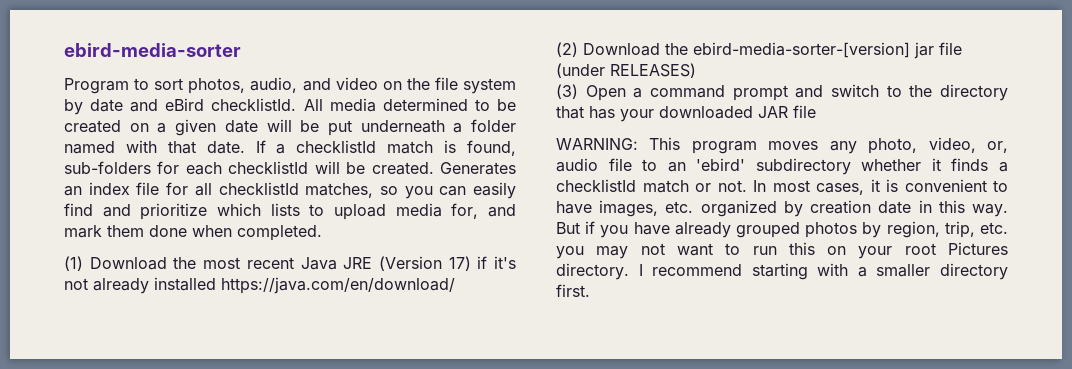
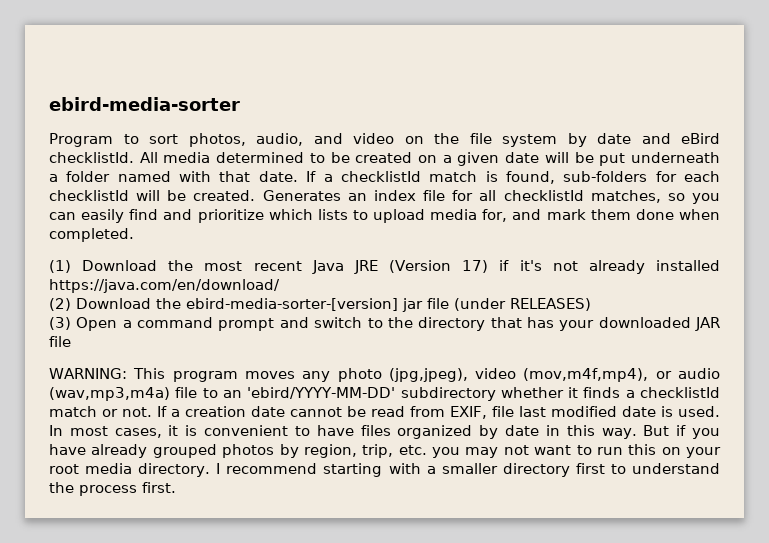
[868,137,1008,154] [556,158,598,172] photo, video, or, audio -> [337,368,720,382] [49,387,170,401] photo (jpg,jpeg), video (mov,m4f,mp4), or audio (wav,mp3,m4a)
[696,158,746,171] 'ebird' -> [247,387,396,399] 'ebird/YYYY-MM-DD'
(747, 186) none -> [157,406,720,419] If a creation date cannot be read from EXIF, file last modified date is used.
[599,200,694,217] images, etc. -> [360,425,391,436] files
[810,200,872,214] creation -> (499, 432) none
[948,242,1008,255] Pictures -> [85,463,133,474] media
(1008, 271) none -> [575,463,720,474] [49,482,137,496] first to understand the process

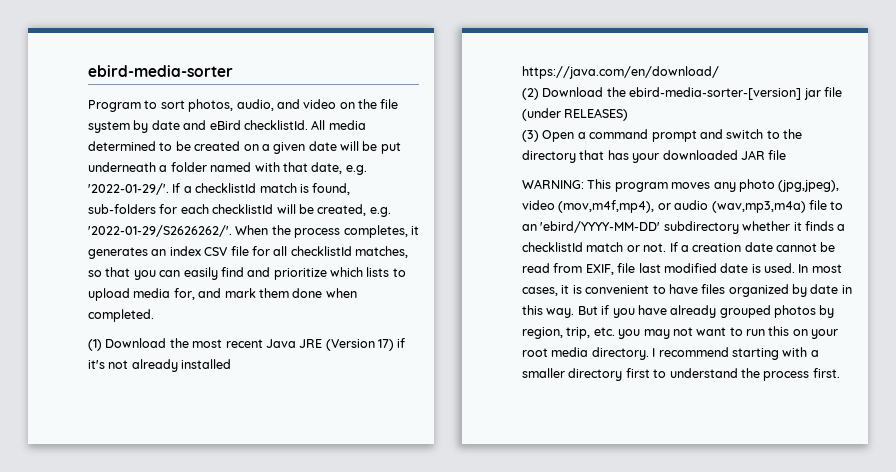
[258,171,298,182] date. -> [311,162,367,175] [88,183,169,195] date, e.g. '2022-01-29/'.
[193,190,341,201] created. Generates -> [317,204,391,217] [88,225,419,238] [88,247,148,259] created, e.g. '2022-01-29/S2626262/'. When the process completes, it generates
(416, 195) none -> [204,247,229,256] CSV
(685, 197) none -> [105,267,131,277] that

